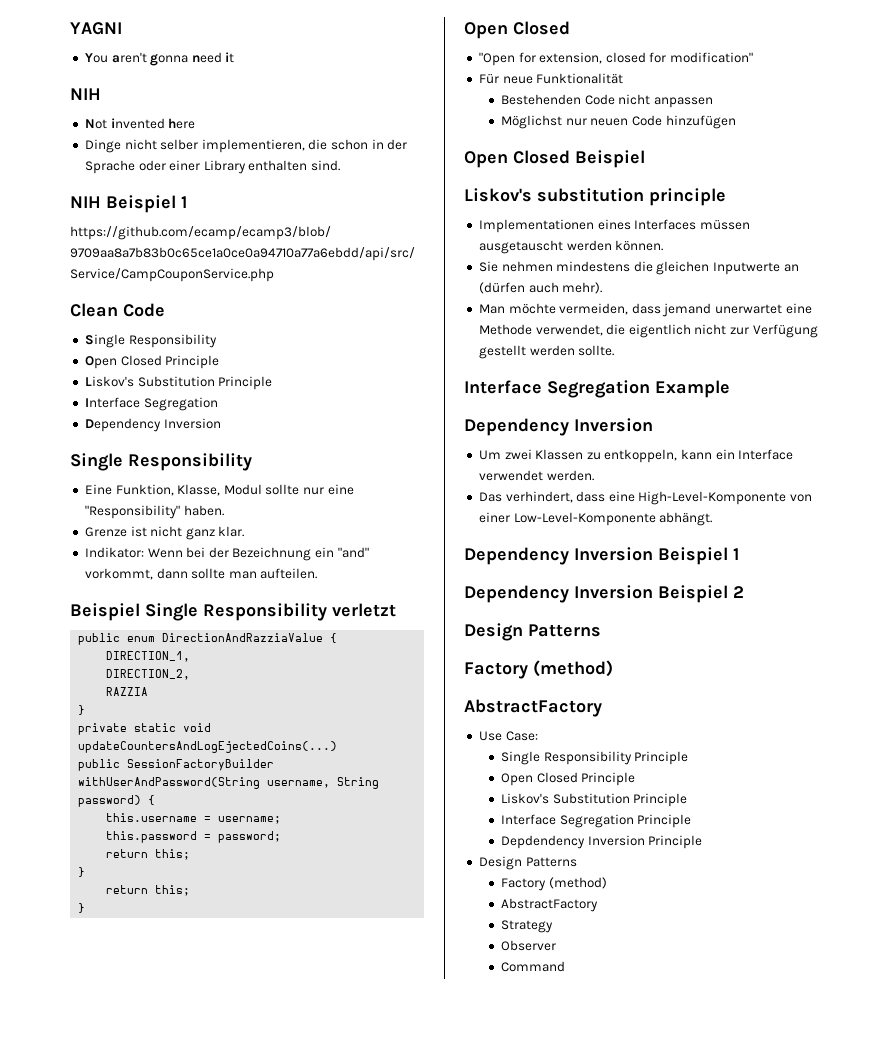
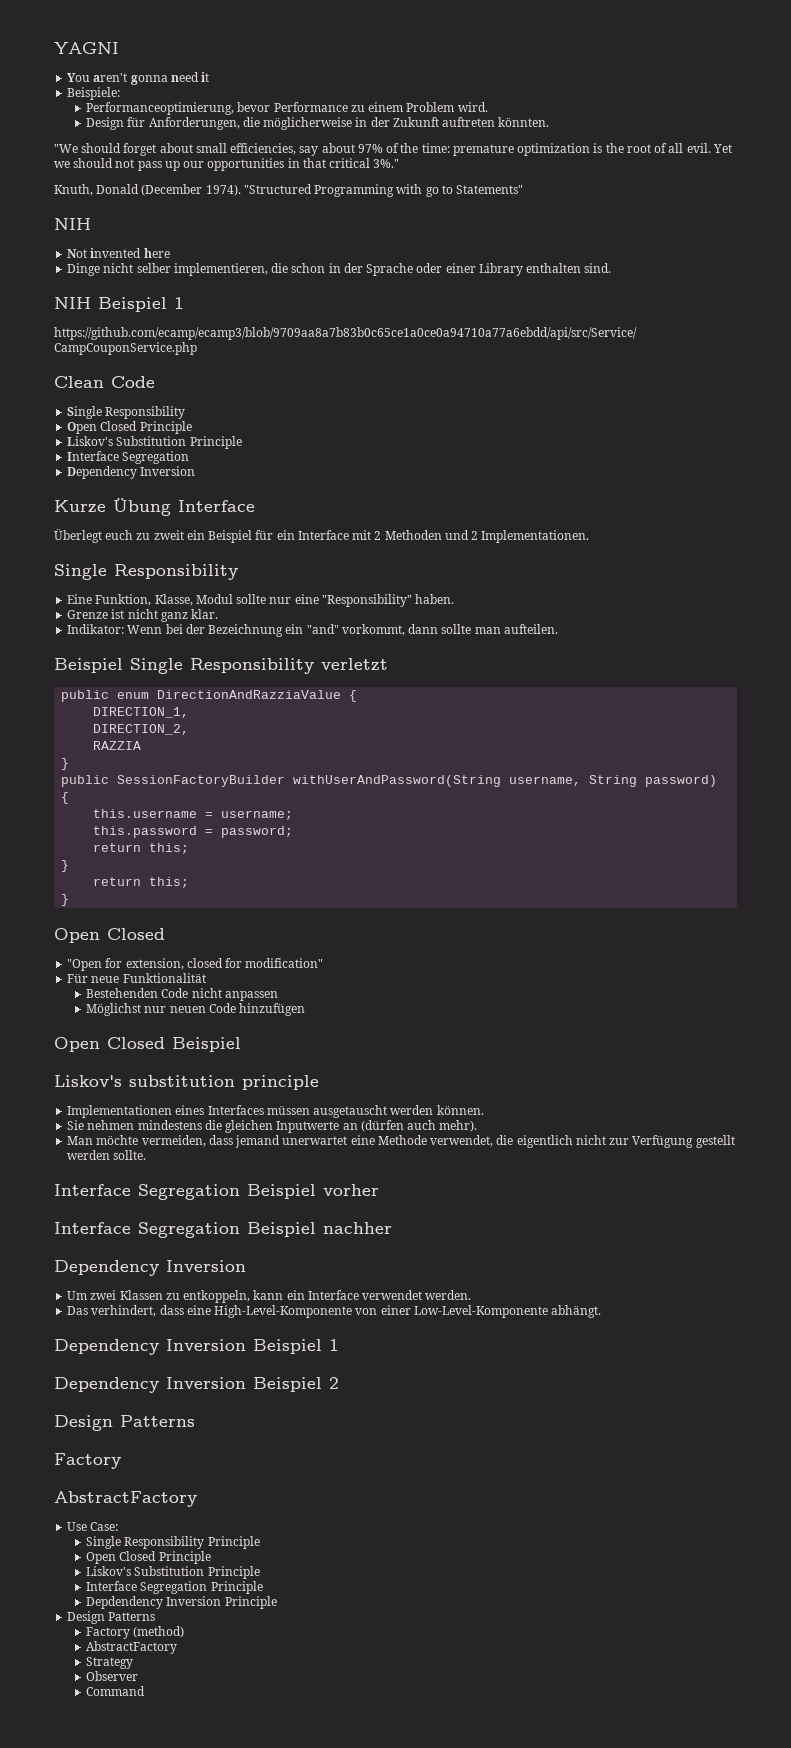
(235, 57) none -> [67,87,121,100] [86,102,488,115] [86,117,550,130] [54,143,732,156] [54,158,400,171] [54,184,524,197] // Beispiele: // Performanceoptimierung, bevor Performance zu einem Problem wird. // Design für Anforderungen, die möglicherweise in der Zukunft auftreten könnten. // "We should forget about small efficiencies, say about 97% of the time: premature optimization is the root of all evil. Yet we should not pass up our opportunities in that critical 3%." // Knuth, Donald (December 1974). "Structured Programming with go to Statements"
(221, 423) none -> [54,498,255,516] [54,529,590,543] // Kurze Übung Interface // Überlegt euch zu zweit ein Beispiel für ein Interface mit 2 Methoden und 2 Implementationen.
[78,723,212,735] [78,741,338,753] // private static void updateCountersAndLogEjectedCoins(...) -> (70, 764) none
[655,380,730,398] Example -> [247,1184,379,1199] [54,1222,392,1238] Beispiel vorher // Interface Segregation Beispiel nachher
[533,660,613,677] (method) -> (121, 1461) none

